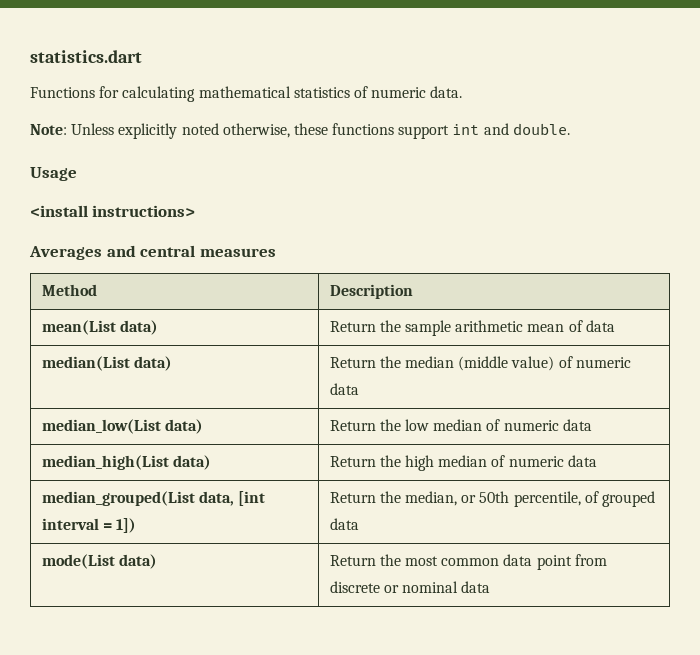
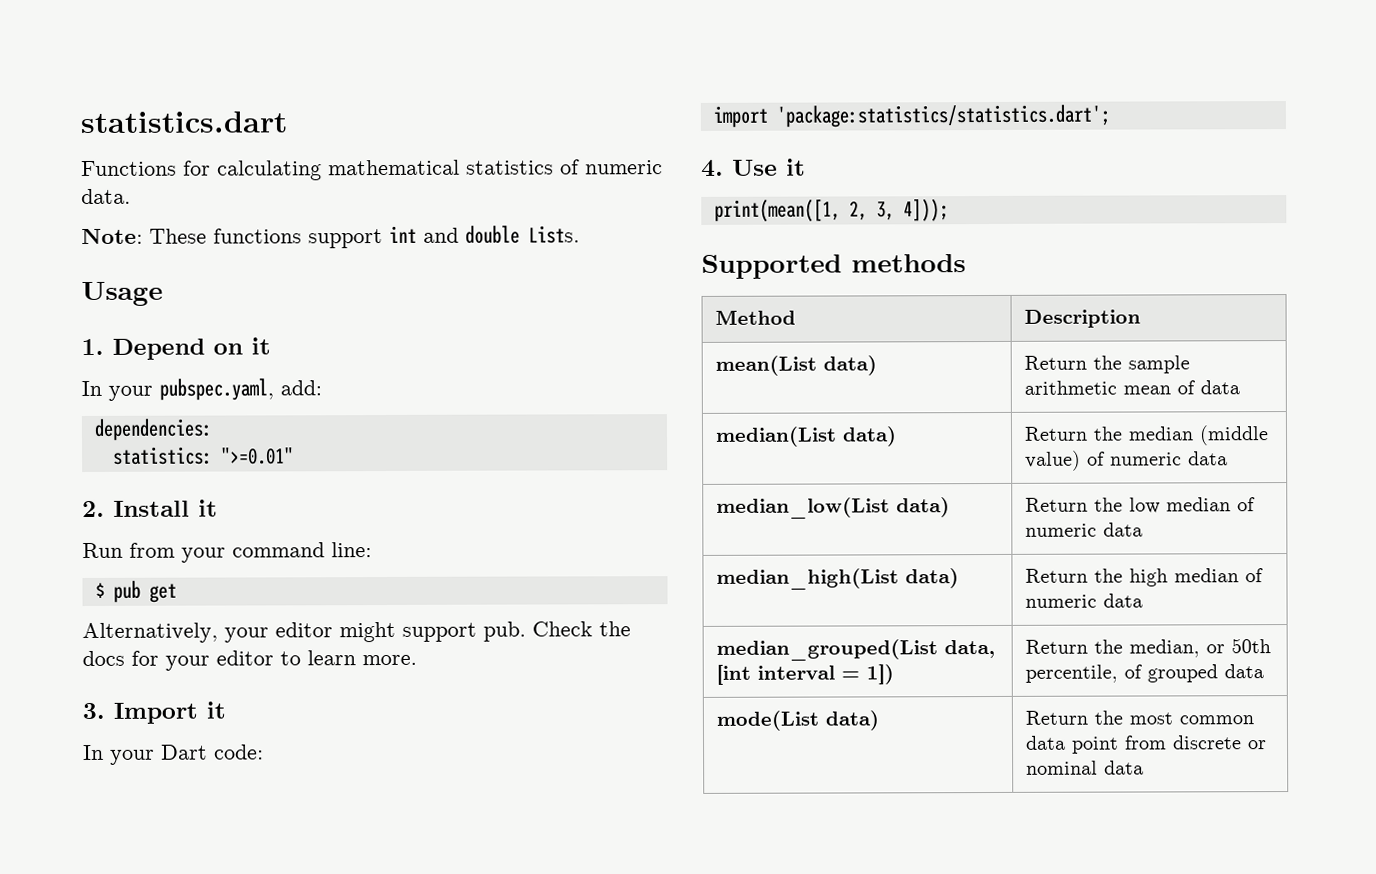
[71,123,328,139] Unless explicitly noted otherwise, these -> [149,228,207,244] These
[512,123,570,135] double. -> [465,225,580,244] double Lists.
[30,205,196,217] [29,245,276,260] <install instructions> // Averages and central measures -> [81,337,271,360] [81,378,322,401] [93,418,213,441] [112,446,294,465] [82,499,218,518] [82,542,372,563] [94,580,177,603] [82,621,631,644] [82,650,417,671] [82,701,226,724] [83,744,264,765] [712,104,1110,128] [701,158,806,177] [713,199,949,222] [701,254,966,279] 1. Depend on it // In your pubspec.yaml, add: // dependencies: // statistics: ">=0.01" // 2. Install it // Run from your command line: // $ pub get // Alternatively, your editor might support pub. Check the docs for your editor to learn more. // 3. Import it // In your Dart code: // import 'package:statistics/statistics.dart'; // 4. Use it // print(mean([1, 2, 3, 4])); // Supported methods

